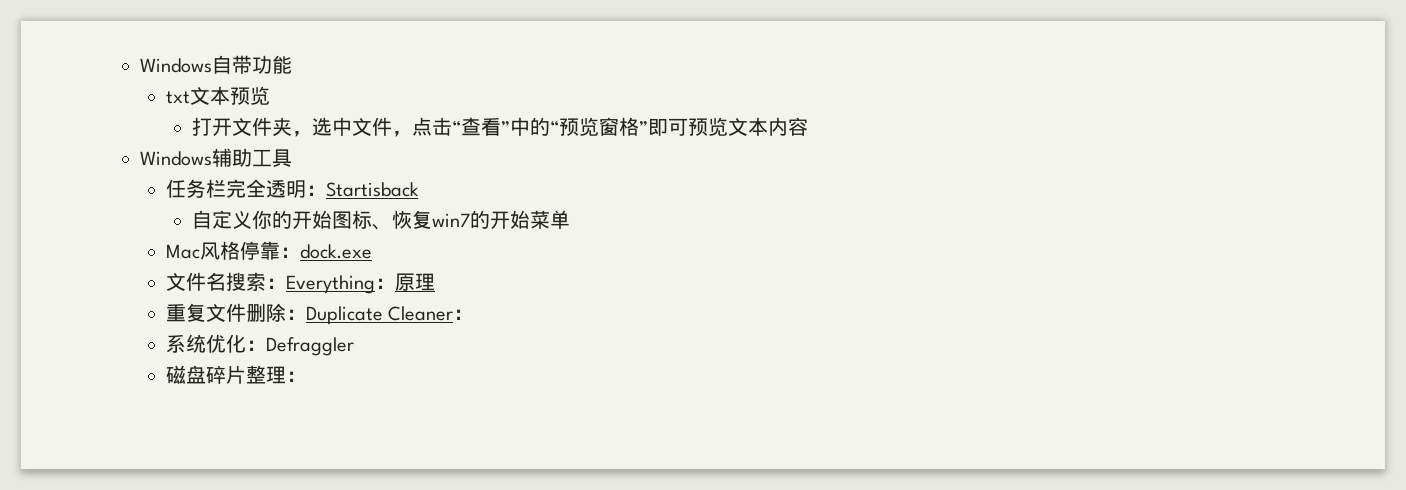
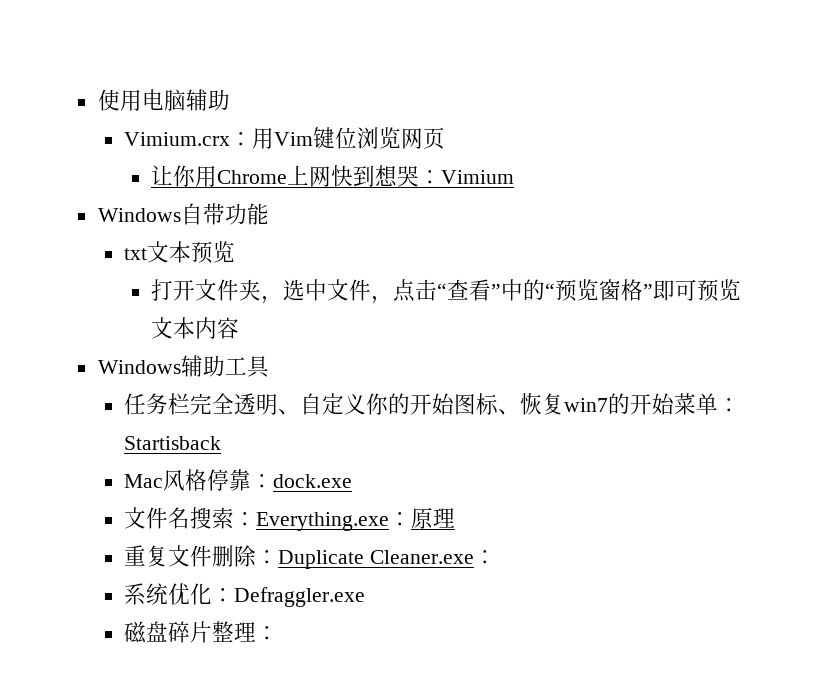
(140, 65) none -> [97,89,230,111] [124,127,446,149] [151,165,515,187] 使用电脑辅助 // Vimium.crx：用Vim键位浏览网页 // 让你用Chrome上网快到想哭：Vimium //
[305,182,419,197] ：Startisback // -> [278,409,301,415] 、
(570, 219) none -> [718,398,741,412] [124,436,222,450] ：Startisback
[285,275,375,294] Everything -> [256,512,390,531] Everything.exe
[388,306,454,321] Cleaner -> [370,550,475,564] Cleaner.exe
[265,337,354,356] Defraggler -> [234,587,366,607] Defraggler.exe

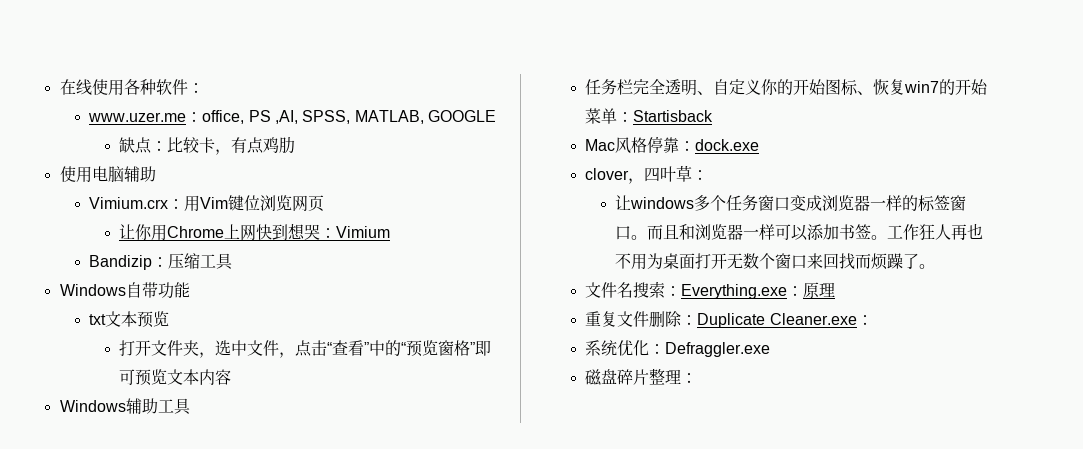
(97, 100) none -> [59,79,204,96] [88,110,496,124] [119,136,296,155] 在线使用各种软件： // www.uzer.me：office, PS ,AI, SPSS, MATLAB, GOOGLE // 缺点：比较卡，有点鸡肋 //
(515, 177) none -> [89,253,234,270] // Bandizip：压缩工具
(353, 481) none -> [585,165,709,184] [615,195,967,212] [615,223,984,241] [615,253,936,270] // clover，四叶草： // 让windows多个任务窗口变成浏览器一样的标签窗口。而且和浏览器一样可以添加书签。工作狂人再也不用为桌面打开无数个窗口来回找而烦躁了。

